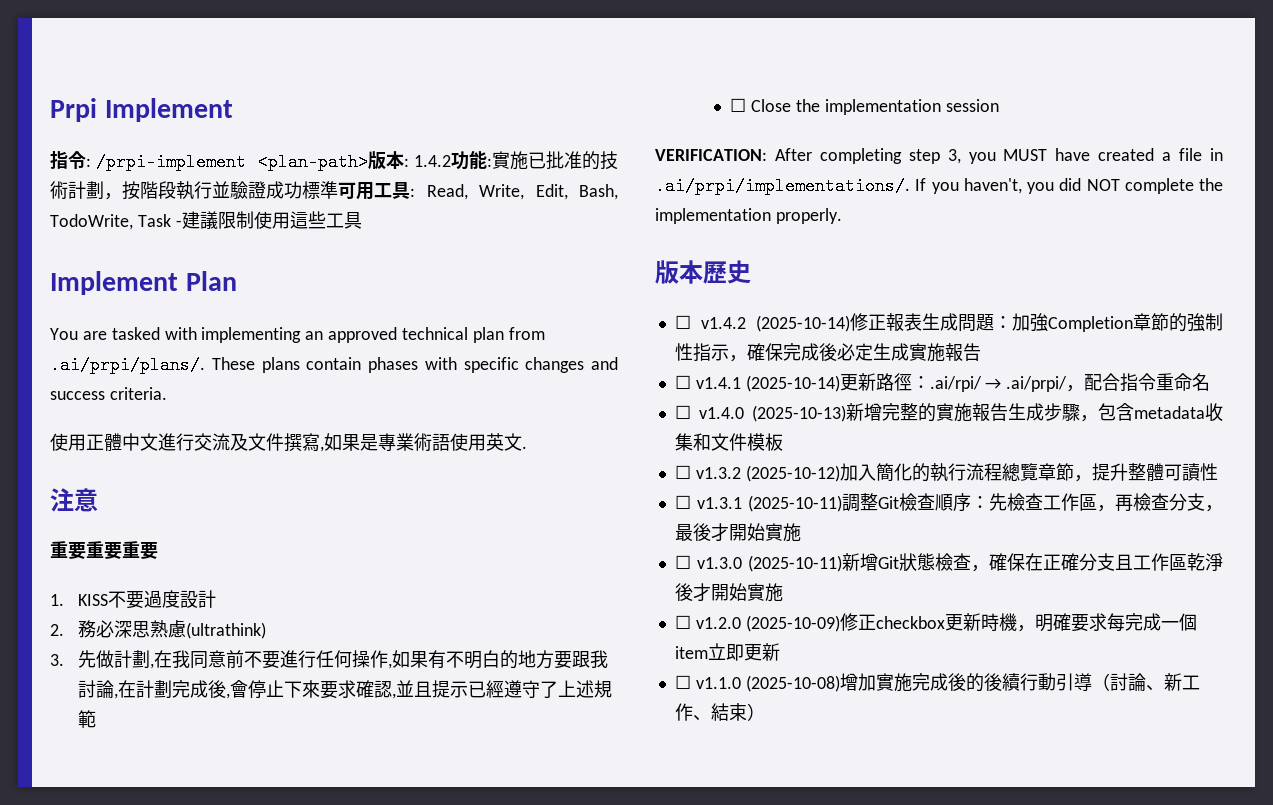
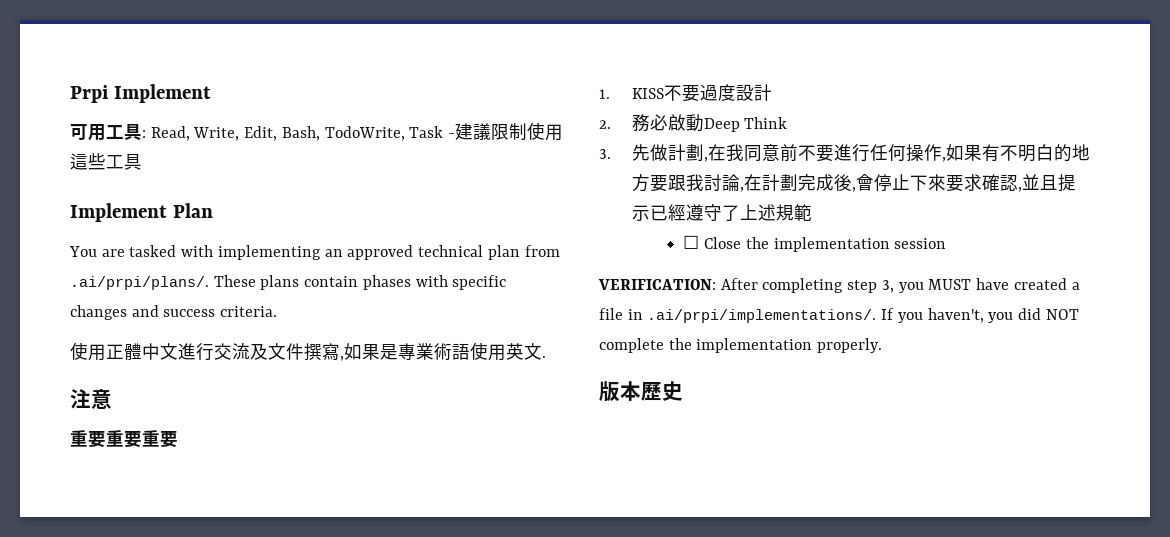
[50,150,618,171] [50,181,338,200] 指令: /prpi-implement <plan-path>版本: 1.4.2功能:實施已批准的技術計劃，按階段執行並驗證成功標準 -> (211, 93) none
[113,620,266,639] 深思熟慮(ultrathink) -> [667,114,788,132] 啟動Deep Think
[674,313,1223,332] [674,343,981,362] [674,373,1211,392] [674,403,1223,422] [674,433,783,451] [674,463,1218,482] [674,493,1223,512] [674,523,801,542] [674,553,1223,572] [674,583,783,602] [674,613,1197,632] [674,643,780,661] [674,673,1200,692] [674,703,765,721] // ☐ v1.4.2 (2025-10-14)修正報表生成問題：加強Completion章節的強制性指示，確保完成後必定生成實施報告 // ☐ v1.4.1 (2025-10-14)更新路徑：.ai/rpi/ → .ai/prpi/，配合指令重命名 // ☐ v1.4.0 (2025-10-13)新增完整的實施報告生成步驟，包含metadata收集和文件模板 // ☐ v1.3.2 (2025-10-12)加入簡化的執行流程總覽章節，提升整體可讀性 // ☐ v1.3.1 (2025-10-11)調整Git檢查順序：先檢查工作區，再檢查分支，最後才開始實施 // ☐ v1.3.0 (2025-10-11)新增Git狀態檢查，確保在正確分支且工作區乾淨後才開始實施 // ☐ v1.2.0 (2025-10-09)修正checkbox更新時機，明確要求每完成一個item立即更新 // ☐ v1.1.0 (2025-10-08)增加實施完成後的後續行動引導（討論、新工作、結束） -> (683, 391) none

